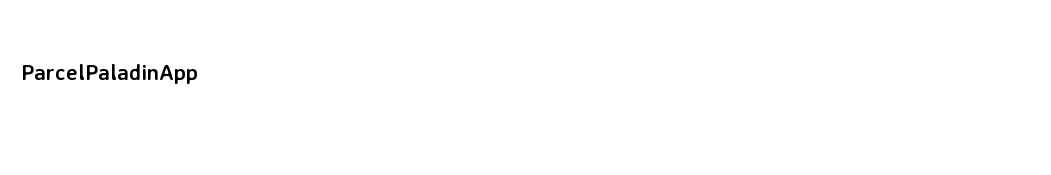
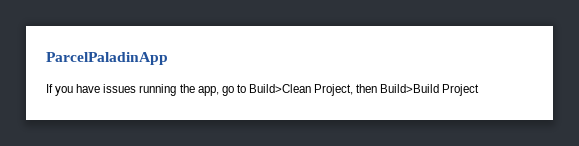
(198, 74) none -> [46,84,480,96] // If you have issues running the app, go to Build>Clean Project, then Build>Build Project

